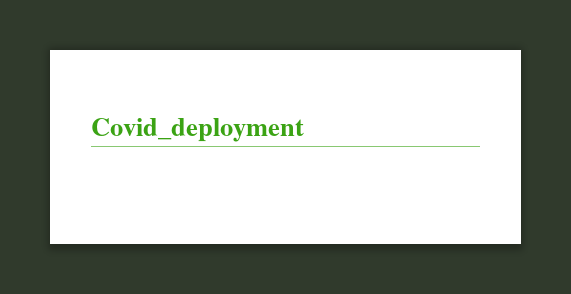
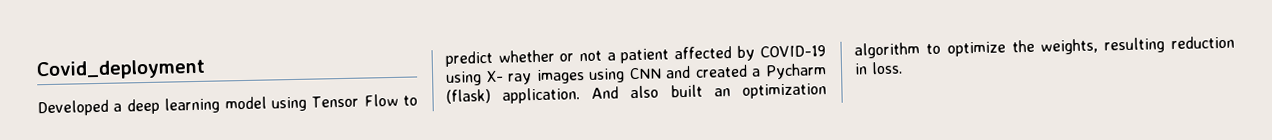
(304, 130) none -> [37,93,418,117] [445,45,826,67] [445,63,827,86] [446,83,827,104] [854,35,1235,59] [854,61,903,75] // Developed a deep learning model using Tensor Flow to predict whether or not a patient affected by COVID-19 using X- ray images using CNN and created a Pycharm (flask) application. And also built an optimization algorithm to optimize the weights, resulting reduction in loss.

